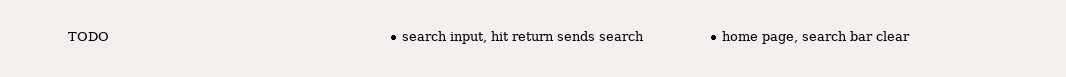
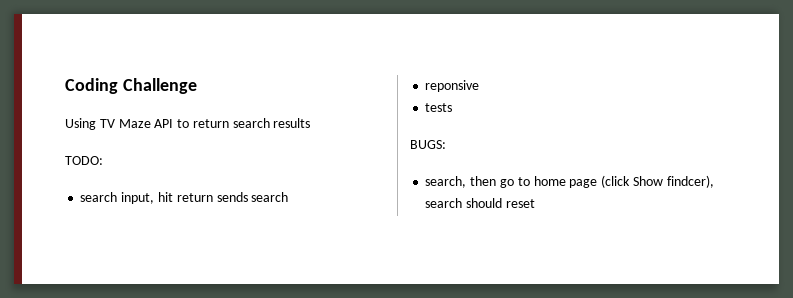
[68,32,109,41] TODO -> [65,78,197,94] [65,118,311,130] [65,156,103,165] Coding Challenge // Using TV Maze API to return search results // TODO:
[722,31,911,44] home page, search bar clear -> [425,80,480,92] [425,103,453,112] [410,140,446,149] [425,175,714,188] [425,198,535,208] reponsive // tests // BUGS: // search, then go to home page (click Show findcer), search should reset

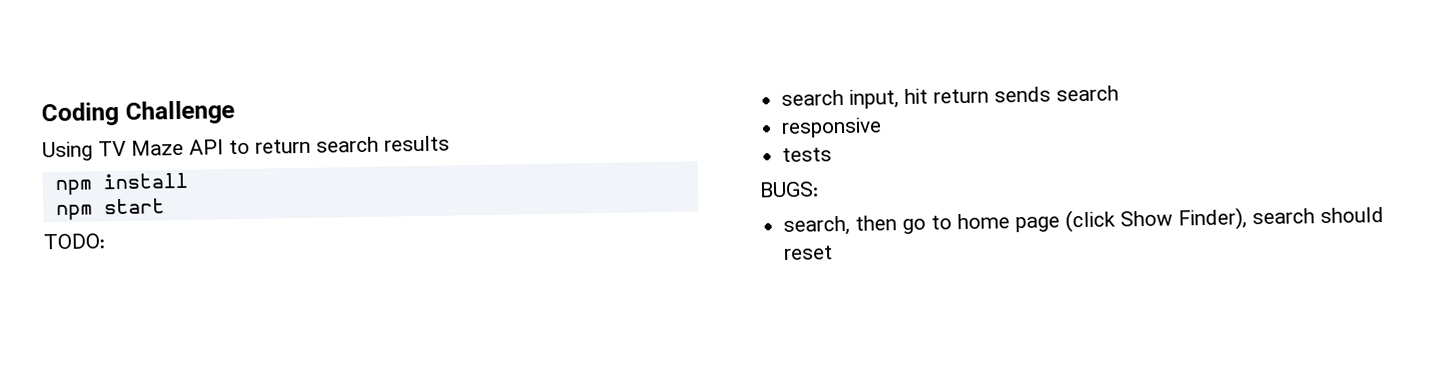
(311, 123) none -> [54,172,188,196] [55,198,165,221] // npm install // npm start
[425,80,480,92] reponsive -> [781,117,883,138] responsive
[666,175,714,188] findcer), -> [1178,207,1248,231] Finder),

